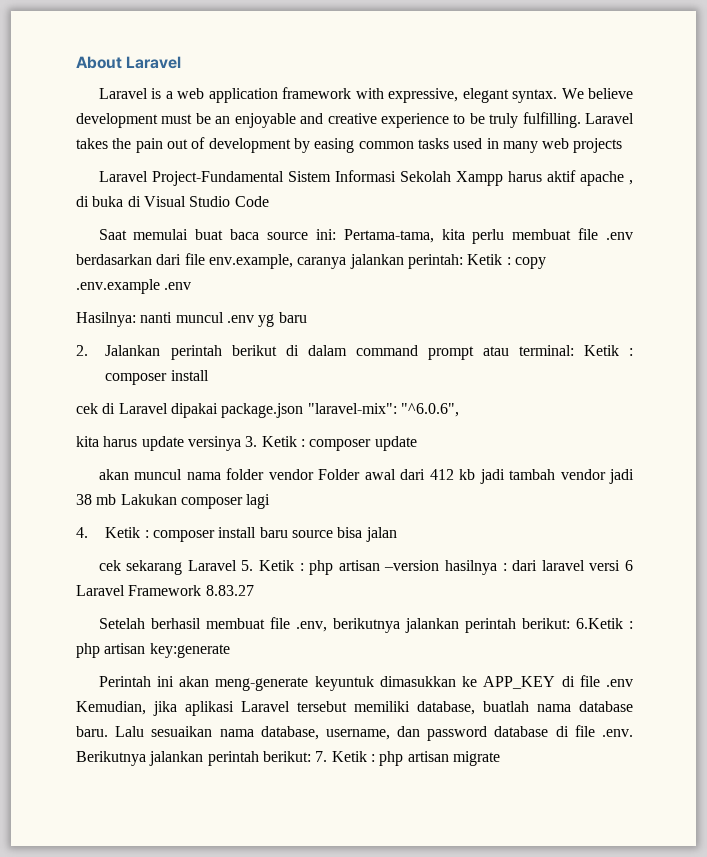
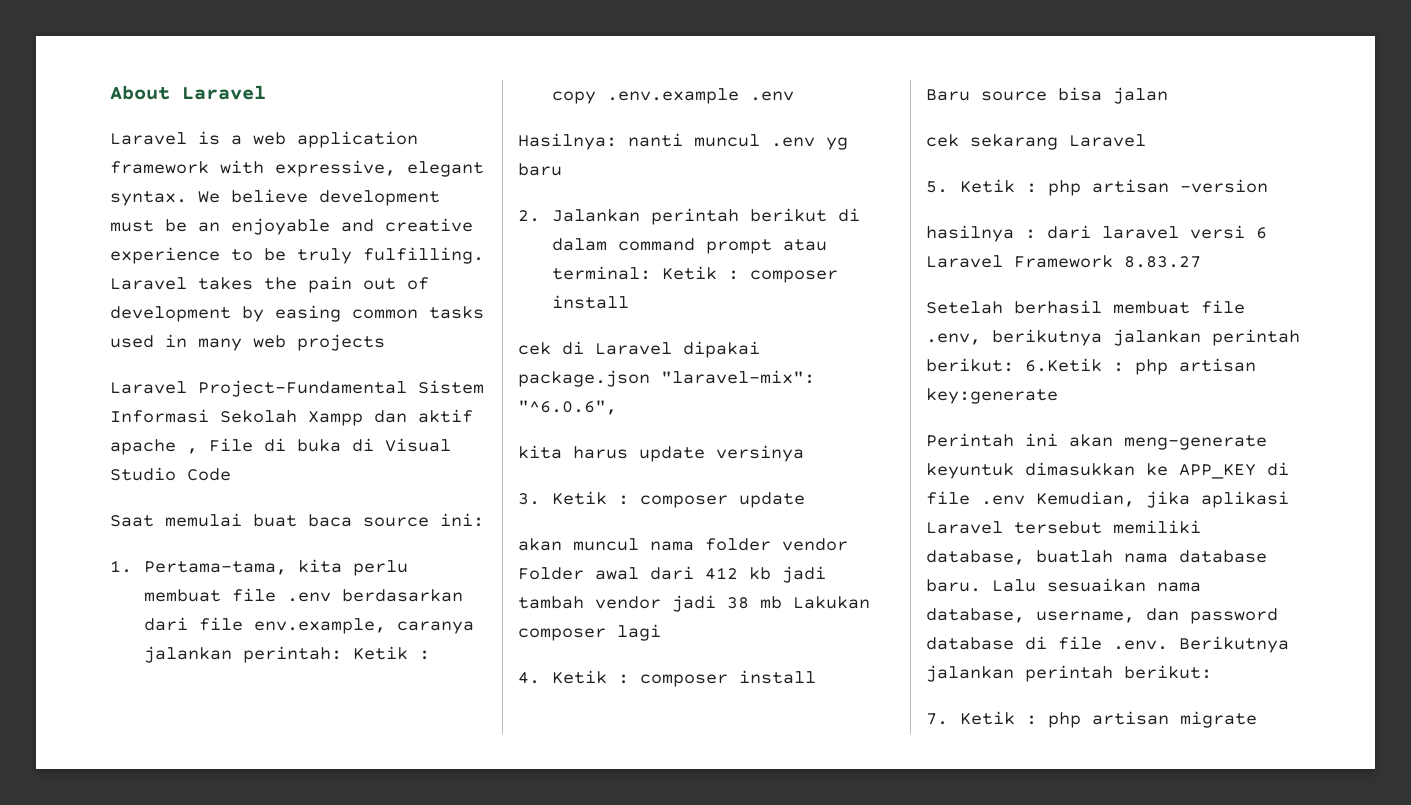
[507,171,542,182] harus -> [374,410,407,423] dan
(633, 182) none -> [209,438,253,452] File
(336, 234) none -> [110,560,132,573] // 1.
(241, 443) none -> (804, 453) //
[259,527,288,538] baru -> [926,89,970,101] // Baru
(237, 565) none -> (1146, 140) //
(440, 565) none -> (1269, 186) //
(311, 756) none -> (1212, 672) //

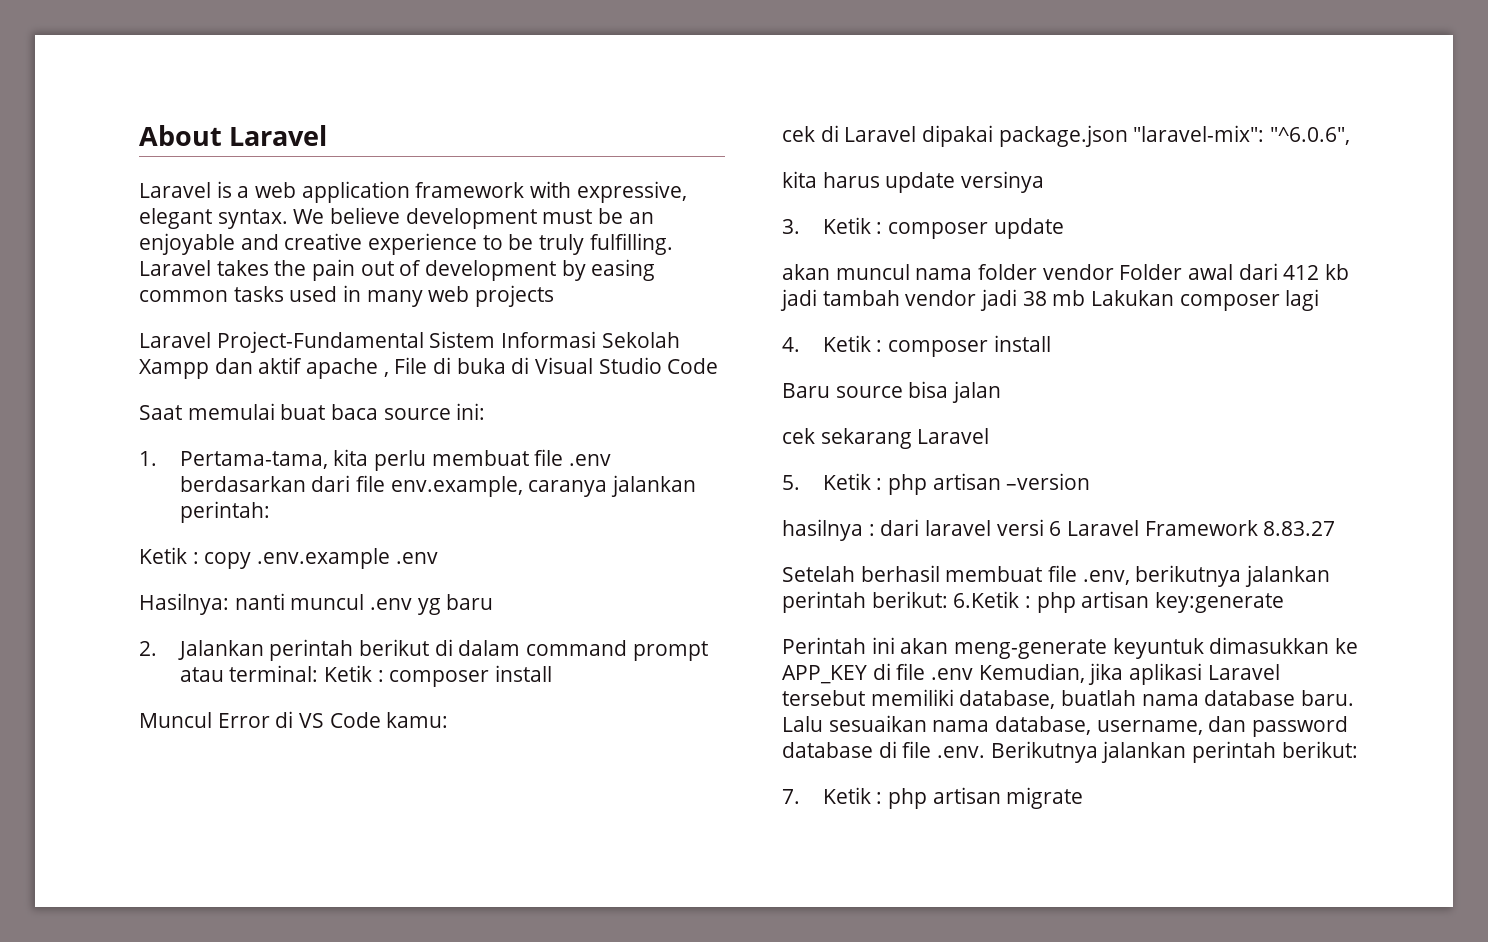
(343, 654) none -> (270, 512) //
(630, 302) none -> [139,711,449,728] // Muncul Error di VS Code kamu:

